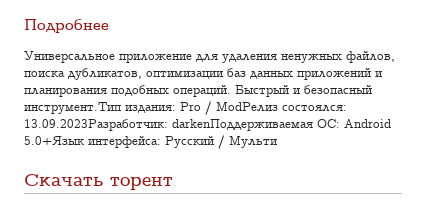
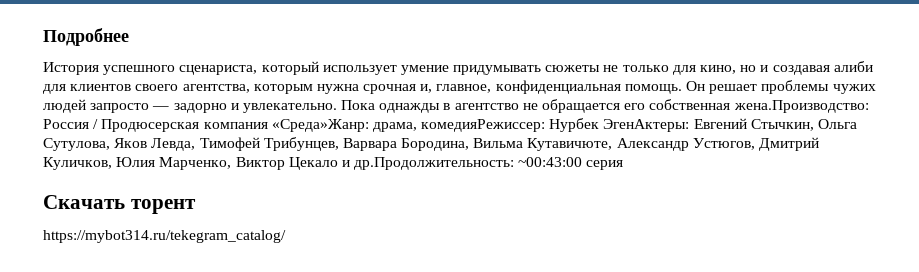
[24,51,395,63] [24,68,382,80] [24,85,372,97] [24,101,347,115] [24,119,391,131] [24,135,277,149] Универсальное приложение для удаления ненужных файлов, поиска дубликатов, оптимизации баз данных приложений и планирования подобных операций. Быстрый и безопасный инструмент.Тип издания: Pro / ModРелиз состоялся: 13.09.2023Разработчик: darkenПоддерживаемая ОС: Android 5.0+Язык интерфейса: Русский / Мульти -> [43,61,873,75] [43,80,876,94] [43,99,869,113] [43,118,858,132] [43,137,820,151] [43,157,624,170] История успешного сценариста, который использует умение придумывать сюжеты не только для кино, но и создавая алиби для клиентов своего агентства, которым нужна срочная и, главное, конфиденциальная помощь. Он решает проблемы чужих людей запросто — задорно и увлекательно. Пока однажды в агентство не обращается его собственная жена.Производство: Россия / Продюсерская компания «Среда»Жанр: драма, комедияРежиссер: Нурбек ЭгенАктеры: Евгений Стычкин, Ольга Сутулова, Яков Левда, Тимофей Трибунцев, Варвара Бородина, Вильма Кутавичюте, Александр Устюгов, Дмитрий Куличков, Юлия Марченко, Виктор Цекало и др.Продолжительность: ~00:43:00 серия
(173, 183) none -> [43,230,286,243] // https://mybot314.ru/tekegram_catalog/

